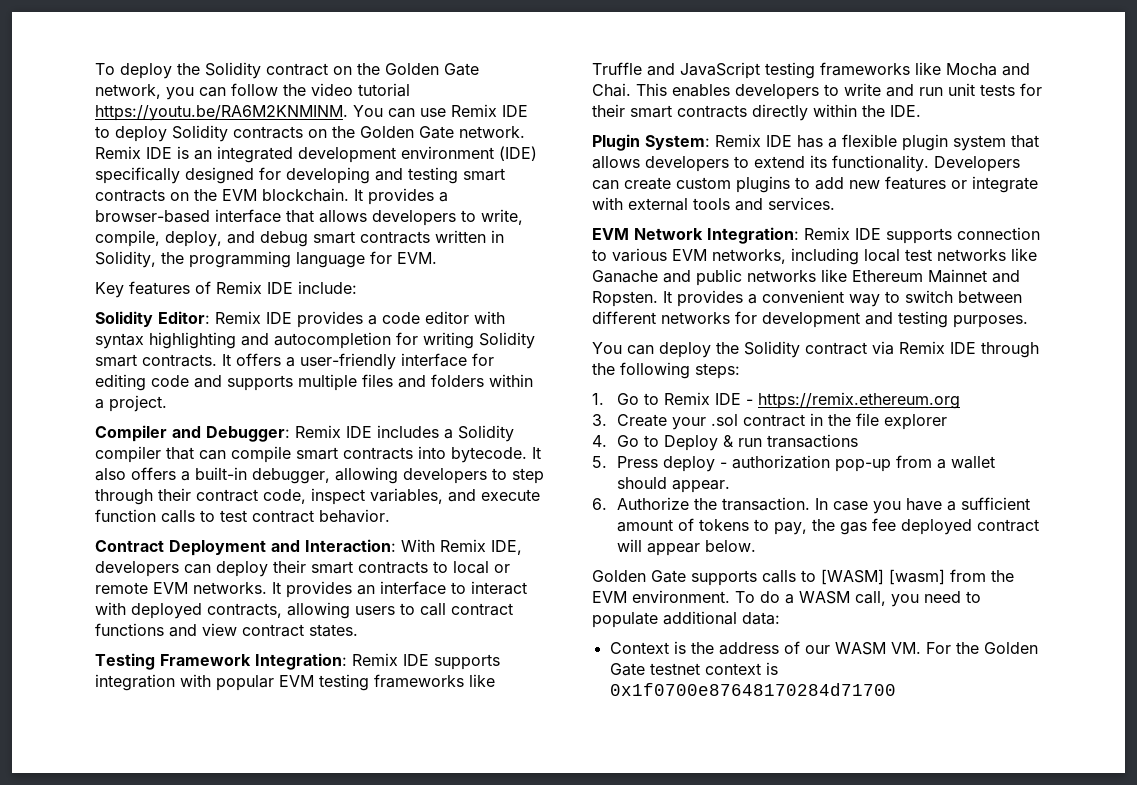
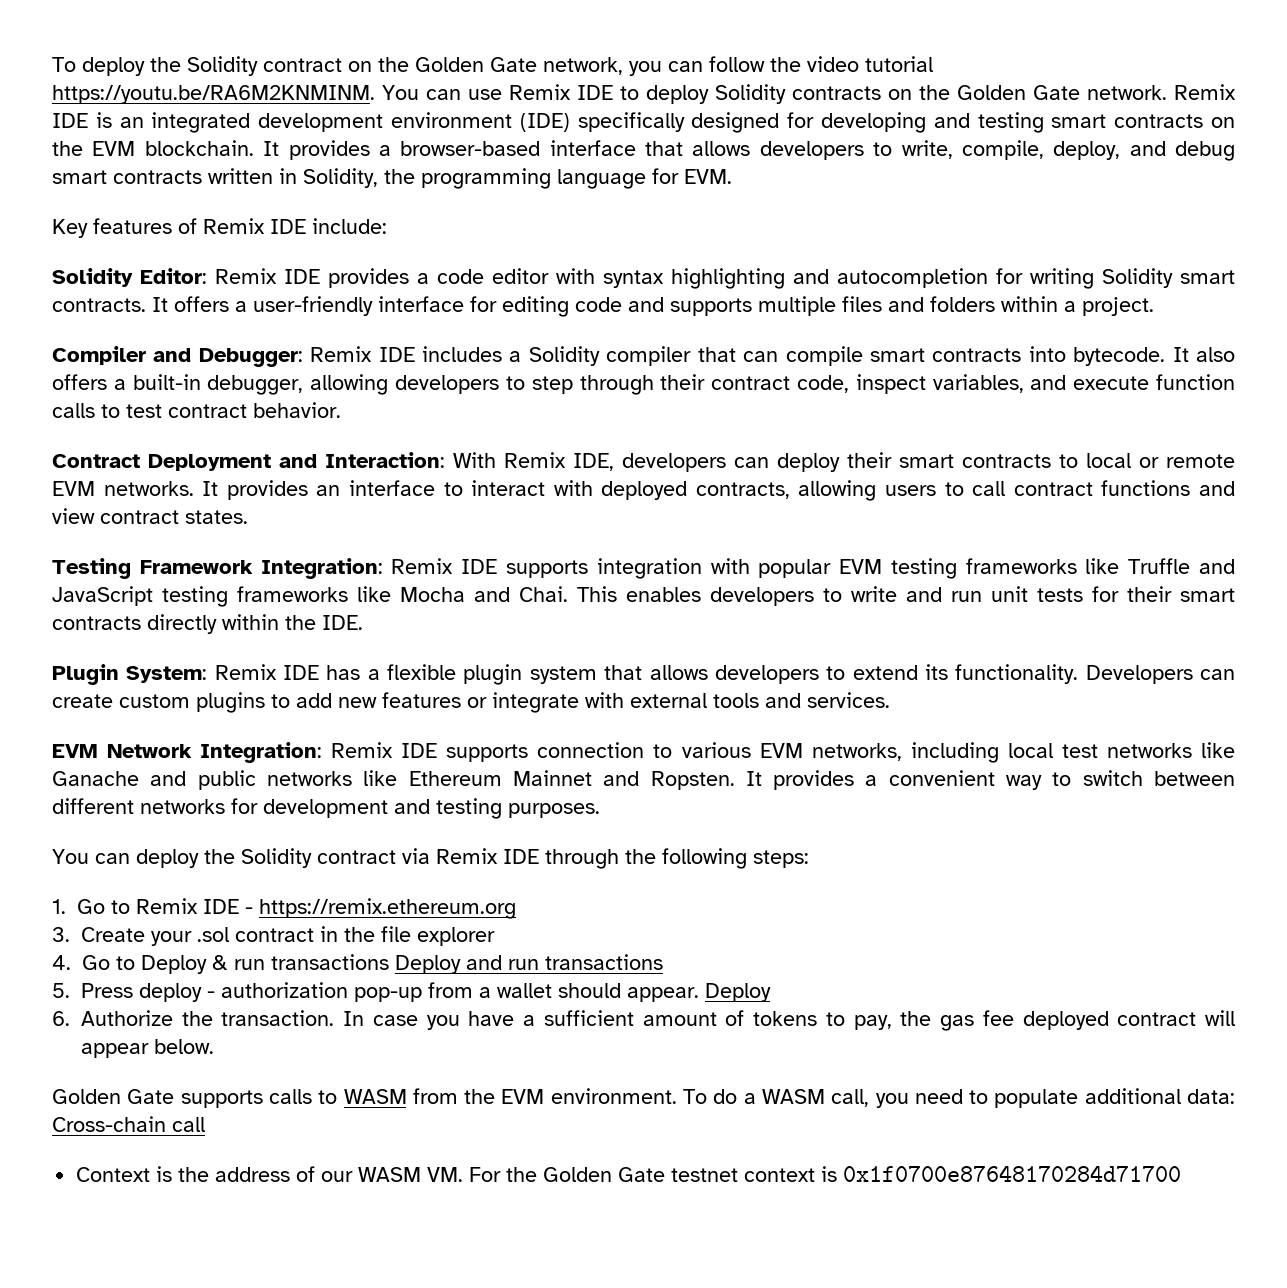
(859, 441) none -> [395,954,663,974] Deploy and run transactions
(731, 486) none -> [705,983,771,1002] Deploy
[821,569,945,585] [WASM] [wasm] -> [343,1089,407,1104] WASM
(780, 618) none -> [52,1116,205,1132] Cross-chain call

